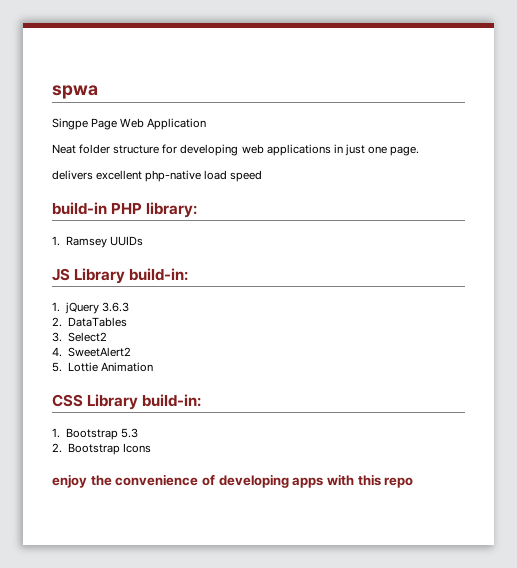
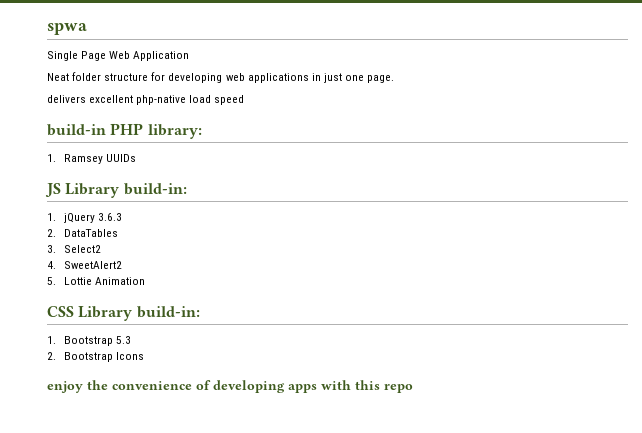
[52,118,88,130] Singpe -> [47,51,78,61] Single

